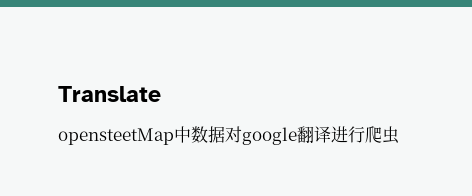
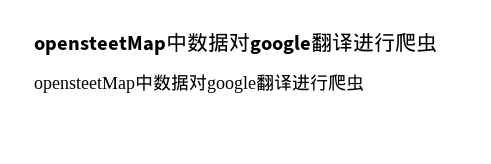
[58,86,161,102] Translate -> [34,32,437,55] opensteetMap中数据对google翻译进行爬虫

